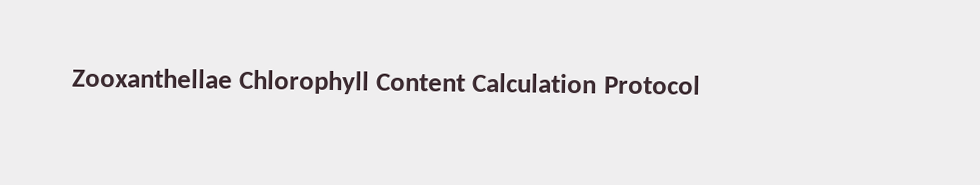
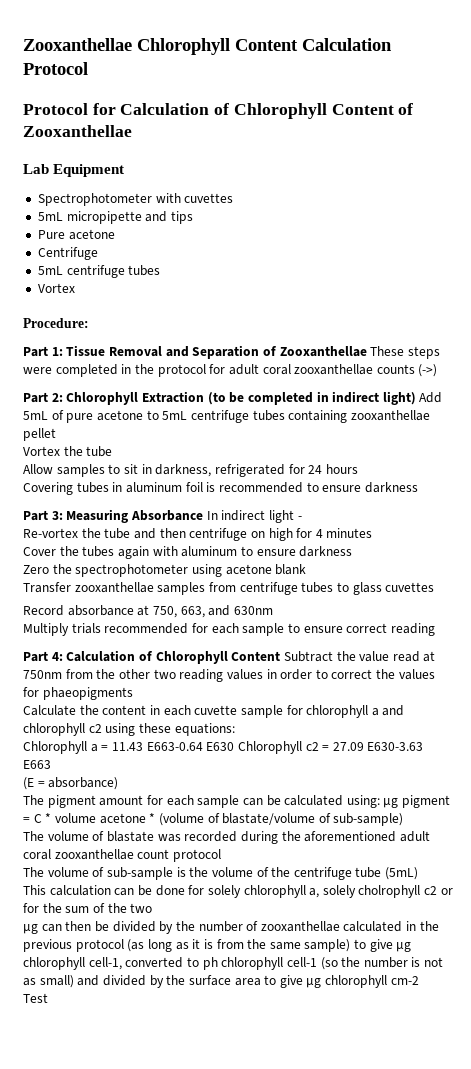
(701, 84) none -> [23,103,414,119] [23,125,132,137] [23,164,125,177] [37,193,234,206] [37,211,193,224] [37,229,115,240] [37,247,98,260] [37,265,161,278] [37,283,75,293] [23,318,89,328] [23,345,440,359] [23,364,438,377] [23,391,443,405] [23,410,430,423] [23,428,56,441] [23,446,113,457] [23,464,358,477] [23,482,418,495] [23,509,302,523] [23,528,373,541] [23,546,353,559] [23,564,307,577] [23,582,435,595] [23,605,273,618] [23,623,435,636] [23,650,436,664] [23,669,435,682] [23,687,133,700] [23,705,405,718] [23,723,235,736] [23,741,424,754] [23,760,51,769] [23,777,119,790] [23,795,451,808] [23,813,404,826] [23,831,430,844] [23,849,221,862] [23,867,419,880] [23,885,453,898] [23,903,153,913] [23,921,439,934] [23,939,412,952] [23,957,444,970] [23,975,419,988] [23,993,48,1003] // Protocol for Calculation of Chlorophyll Content of Zooxanthellae // Lab Equipment // Spectrophotometer with cuvettes // 5mL micropipette and tips // Pure acetone // Centrifuge // 5mL centrifuge tubes // Vortex // Procedure: // Part 1: Tissue Removal and Separation of Zooxanthellae These steps were completed in the protocol for adult coral zooxanthellae counts (->) // Part 2: Chlorophyll Extraction (to be completed in indirect light) Add 5mL of pure acetone to 5mL centrifuge tubes containing zooxanthellae pellet // Vortex the tube // Allow samples to sit in darkness, refrigerated for 24 hours // Covering tubes in aluminum foil is recommended to ensure darkness // Part 3: Measuring Absorbance In indirect light - // Re-vortex the tube and then centrifuge on high for 4 minutes // Cover the tubes again with aluminum to ensure darkness // Zero the spectrophotometer using acetone blank // Transfer zooxanthellae samples from centrifuge tubes to glass cuvettes // Record absorbance at 750, 663, and 630nm // Multiply trials recommended for each sample to ensure correct reading // Part 4: Calculation of Chlorophyll Content Subtract the value read at 750nm from the other two reading values in order to correct the values for phaeopigments // Calculate the content in each cuvette sample for chlorophyll a and chlorophyll c2 using these equations: // Chlorophyll a = 11.43 E663-0.64 E630 Chlorophyll c2 = 27.09 E630-3.63 E663 // (E = absorbance) // The pigment amount for each sample can be calculated using: µg pigment = C * volume acetone * (volume of blastate/volume of sub-sample) // The volume of blastate was recorded during the aforementioned adult coral zooxanthellae count protocol // The volume of sub-sample is the volume of the centrifuge tube (5mL) // This calculation can be done for solely chlorophyll a, solely cholrophyll c2 or for the sum of the two // µg can then be divided by the number of zooxanthellae calculated in the previous protocol (as long as it is from the same sample) to give µg chlorophyll cell-1, converted to ph chlorophyll cell-1 (so the number is not as small) and divided by the surface area to give µg chlorophyll cm-2 // Test

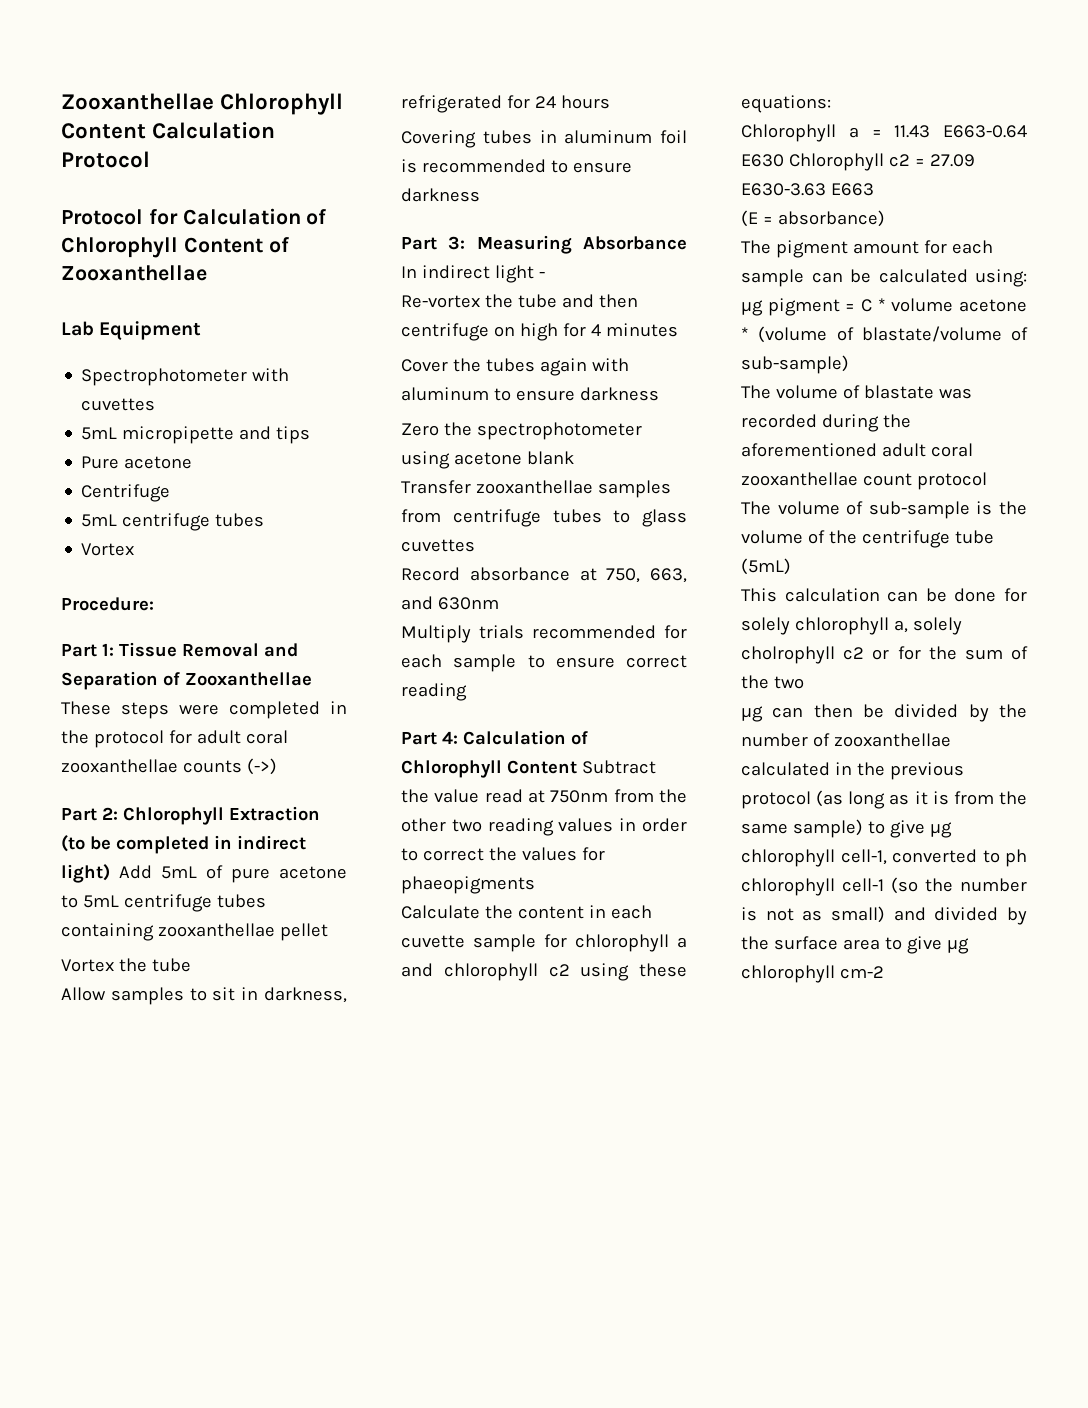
[23,993,48,1003] // Test -> (884, 972) none

